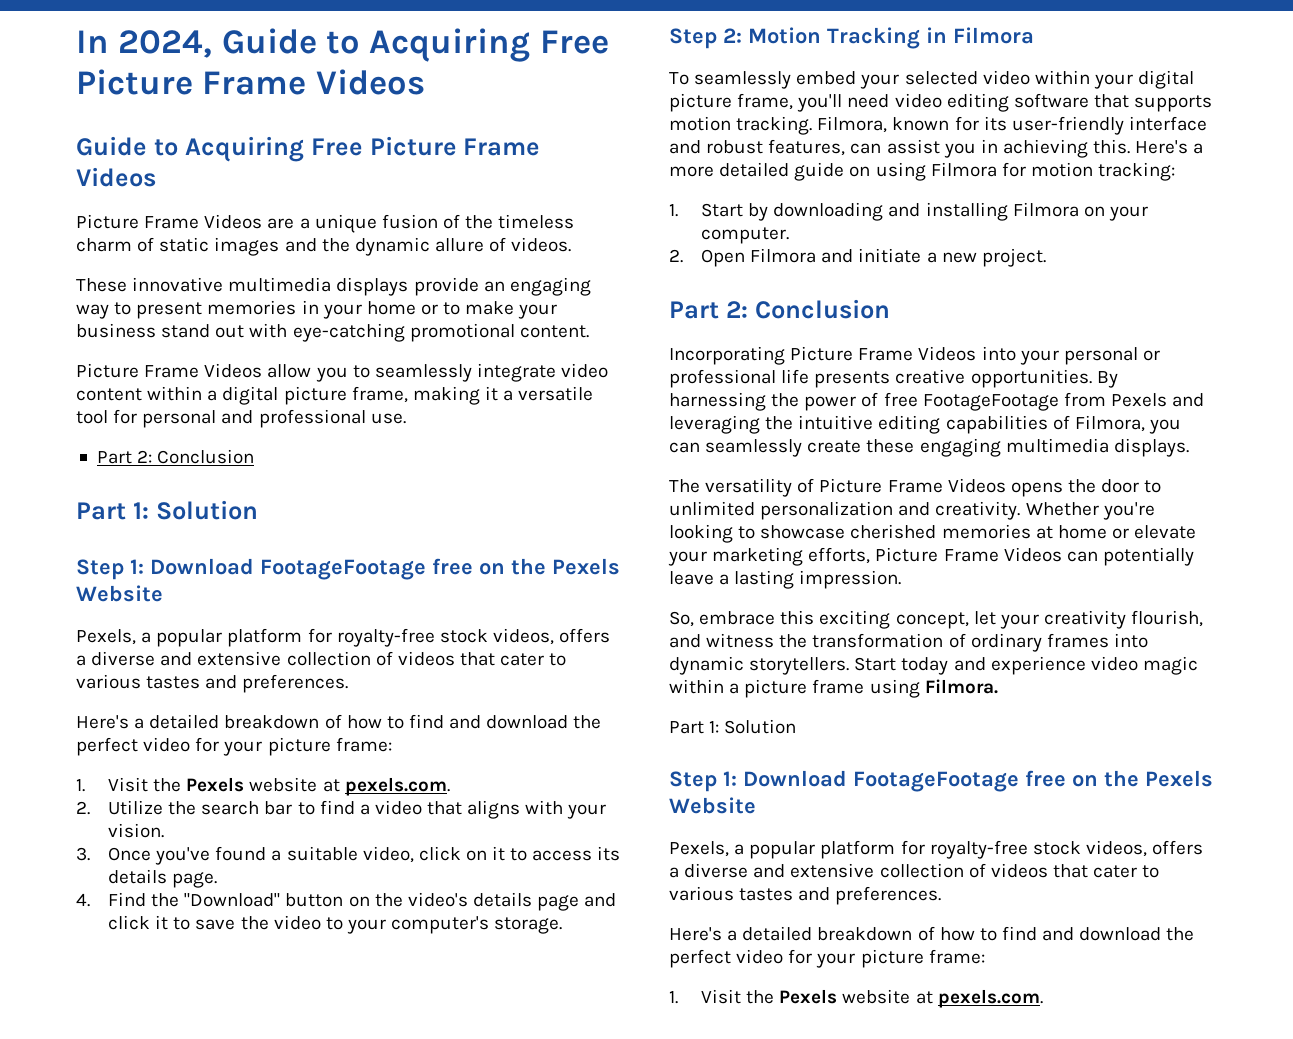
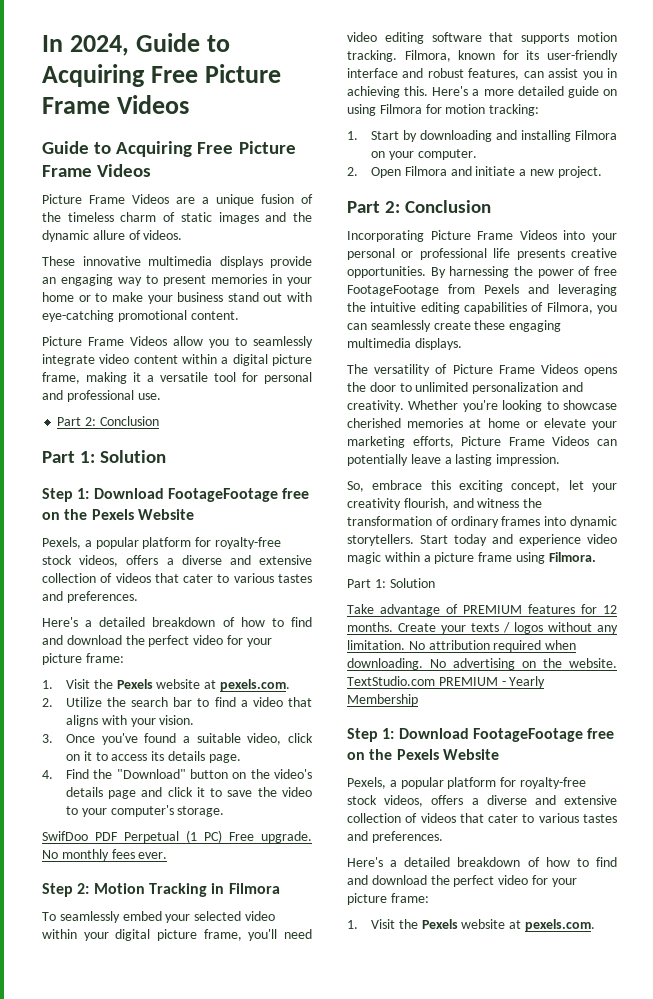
(563, 925) none -> [42,830,312,843] [42,849,168,861] // SwifDoo PDF Perpetual (1 PC) Free upgrade. No monthly fees ever.
(797, 726) none -> [347,604,617,616] [347,622,618,634] [347,640,577,652] [347,658,617,670] [347,676,546,688] [347,694,418,706] // Take advantage of PREMIUM features for 12 months. Create your texts / logos without any limitation. No attribution required when downloading. No advertising on the website. TextStudio.com PREMIUM - Yearly Membership

